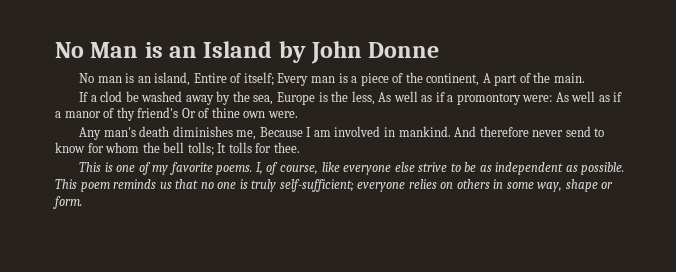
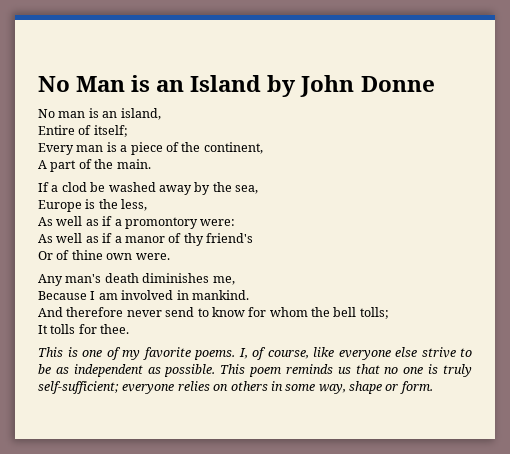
(191, 79) none -> (161, 114) //
(274, 79) none -> (128, 131) //
(480, 79) none -> (263, 148) //
(274, 100) none -> (258, 189) //
(375, 98) none -> (148, 205) //
(553, 98) none -> (236, 222) //
(179, 112) none -> (253, 238) //
(257, 135) none -> (235, 280) //
(451, 131) none -> (249, 295) //
(214, 149) none -> (389, 313) //

